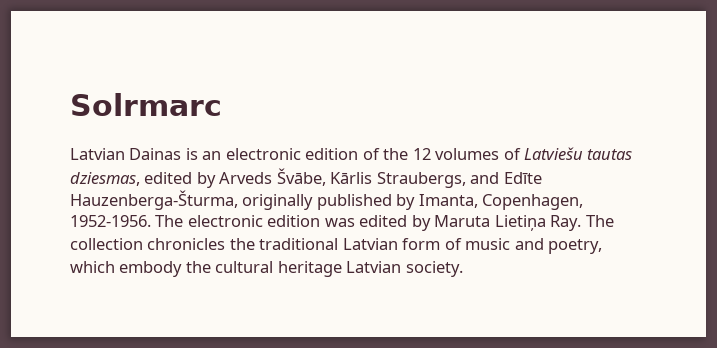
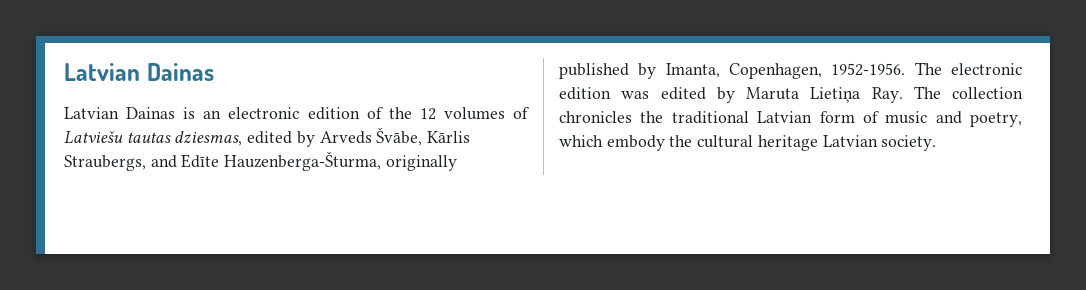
[70,93,222,116] Solrmarc -> [64,63,214,81] Latvian Dainas

